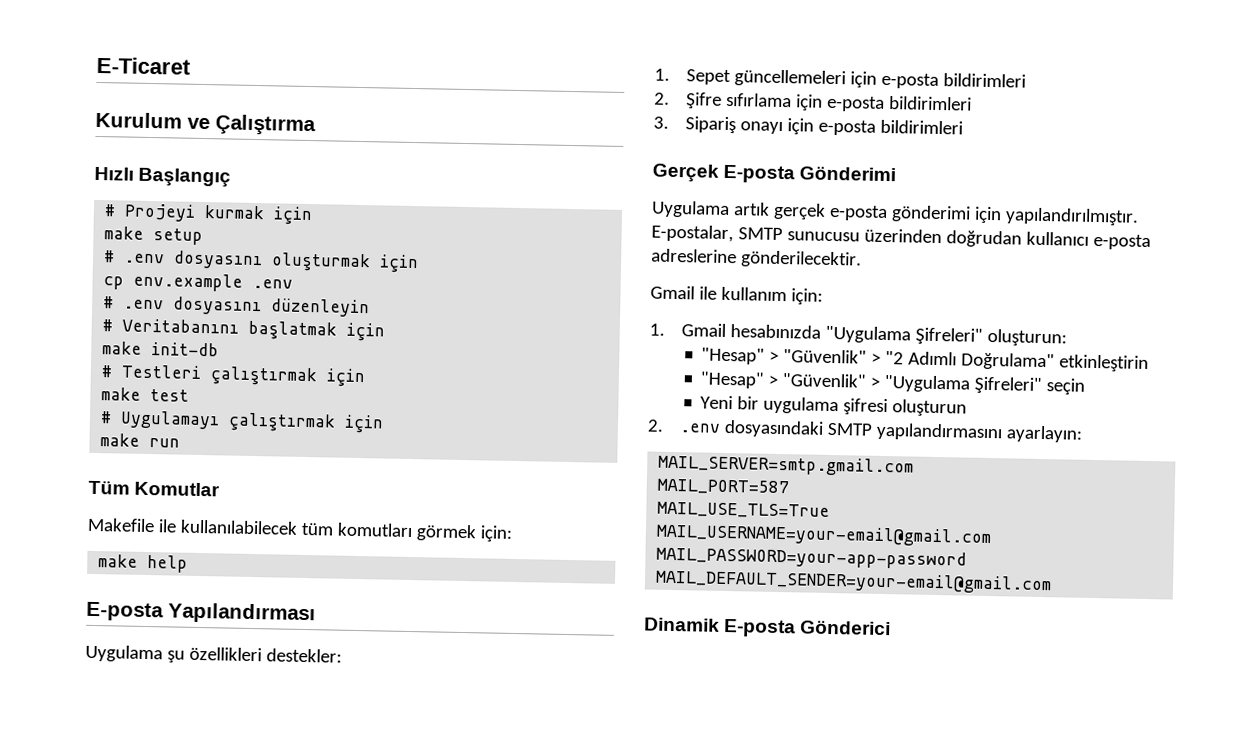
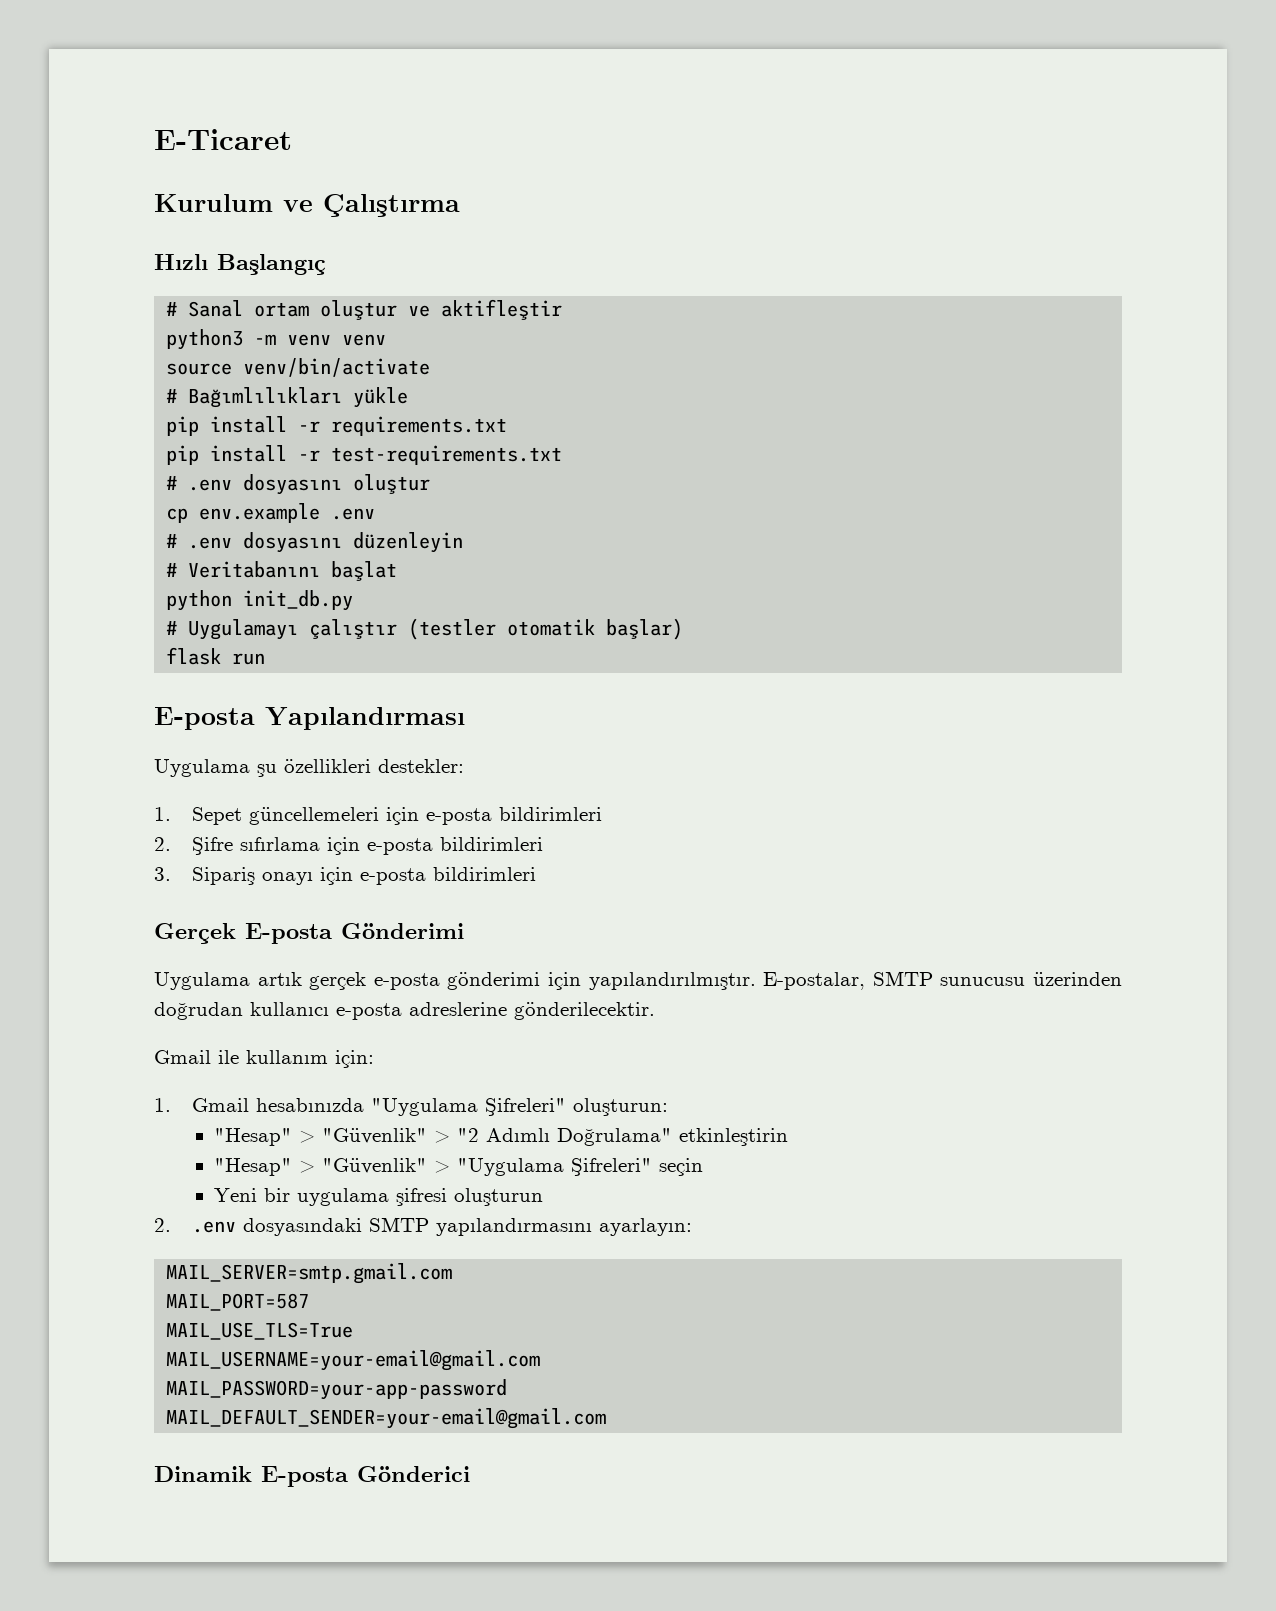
[124,203,314,226] [104,226,204,246] [103,250,420,274] Projeyi kurmak için // make setup // # .env dosyasını oluşturmak için -> [188,299,563,320] [166,329,387,350] [166,358,431,377] [166,387,409,408] [166,416,508,436] [166,445,563,465] [166,474,431,495] Sanal ortam oluştur ve aktifleştir // python3 -m venv venv // source venv/bin/activate // # Bağımlılıkları yükle // pip install -r requirements.txt // pip install -r test-requirements.txt // # .env dosyasını oluştur
[248,320,386,342] [102,341,220,357] [101,364,366,388] [101,387,190,402] [100,410,385,434] [100,433,181,448] [88,480,221,497] [87,517,513,542] [98,554,189,573] başlatmak için // make init-db // # Testleri çalıştırmak için // make test // # Uygulamayı çalıştırmak için // make run // Tüm Komutlar // Makefile ile kullanılabilecek tüm komutları görmek için: // make help -> [331,561,398,581] [166,590,354,611] [166,618,684,640] [166,647,266,665] başlat // python init_db.py // # Uygulamayı çalıştır (testler otomatik başlar) // flask run

